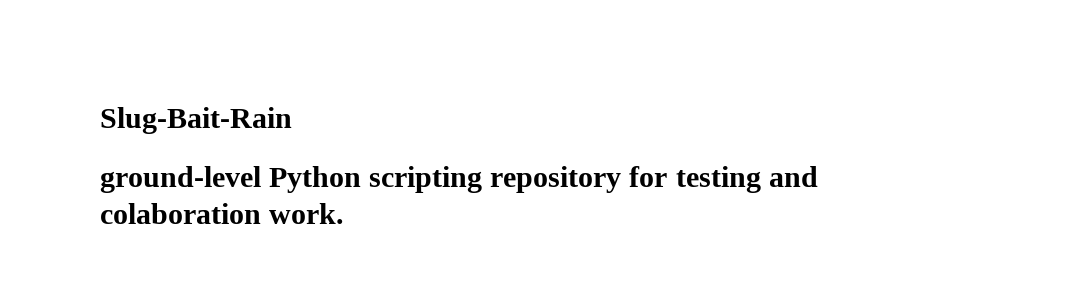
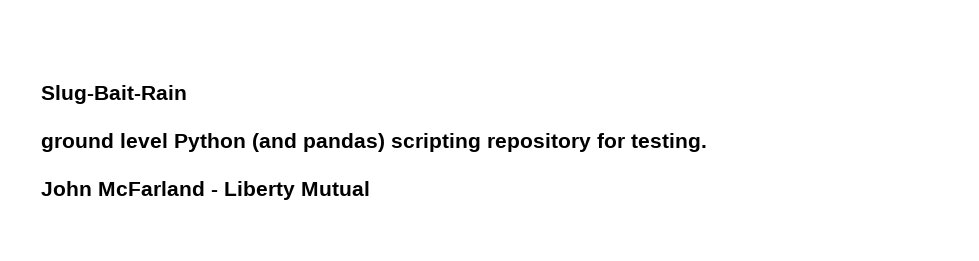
[100,166,818,193] [100,203,345,224] ground-level Python scripting repository for testing and colaboration work. -> [41,133,707,152] [41,181,370,200] ground level Python (and pandas) scripting repository for testing. // John McFarland - Liberty Mutual

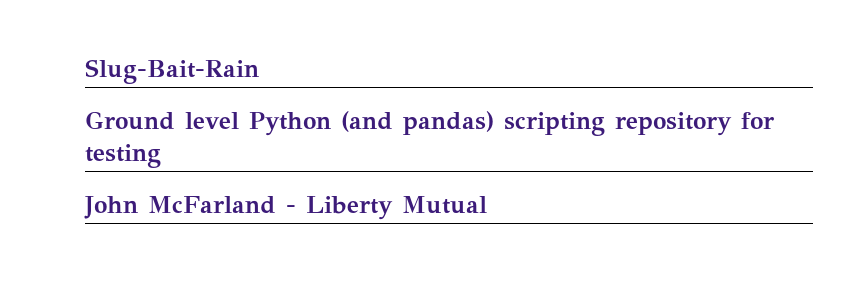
[41,133,114,152] ground -> [85,111,175,130] Ground
[631,133,707,152] testing. -> [85,144,161,168] testing

